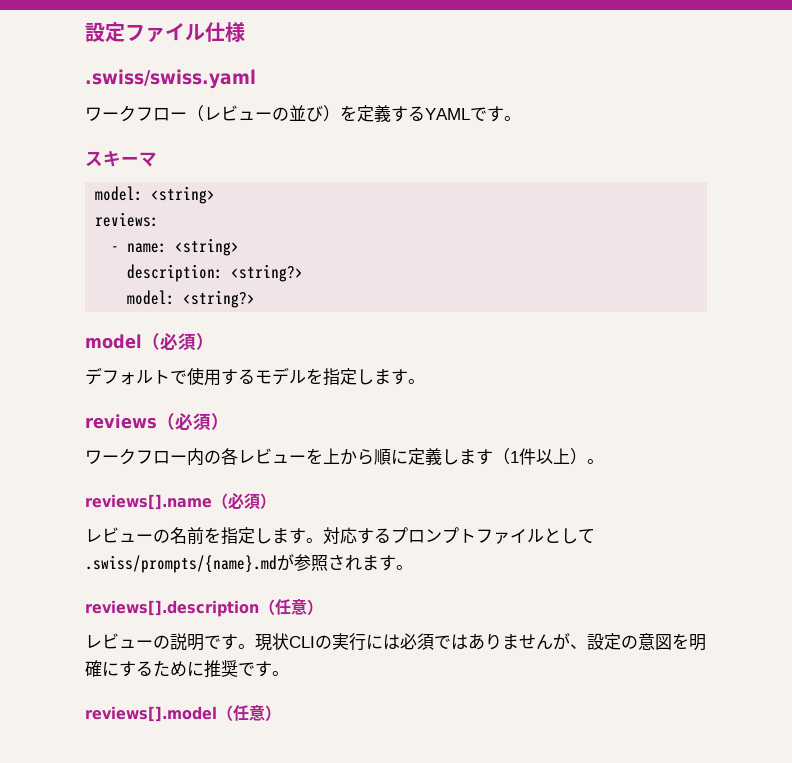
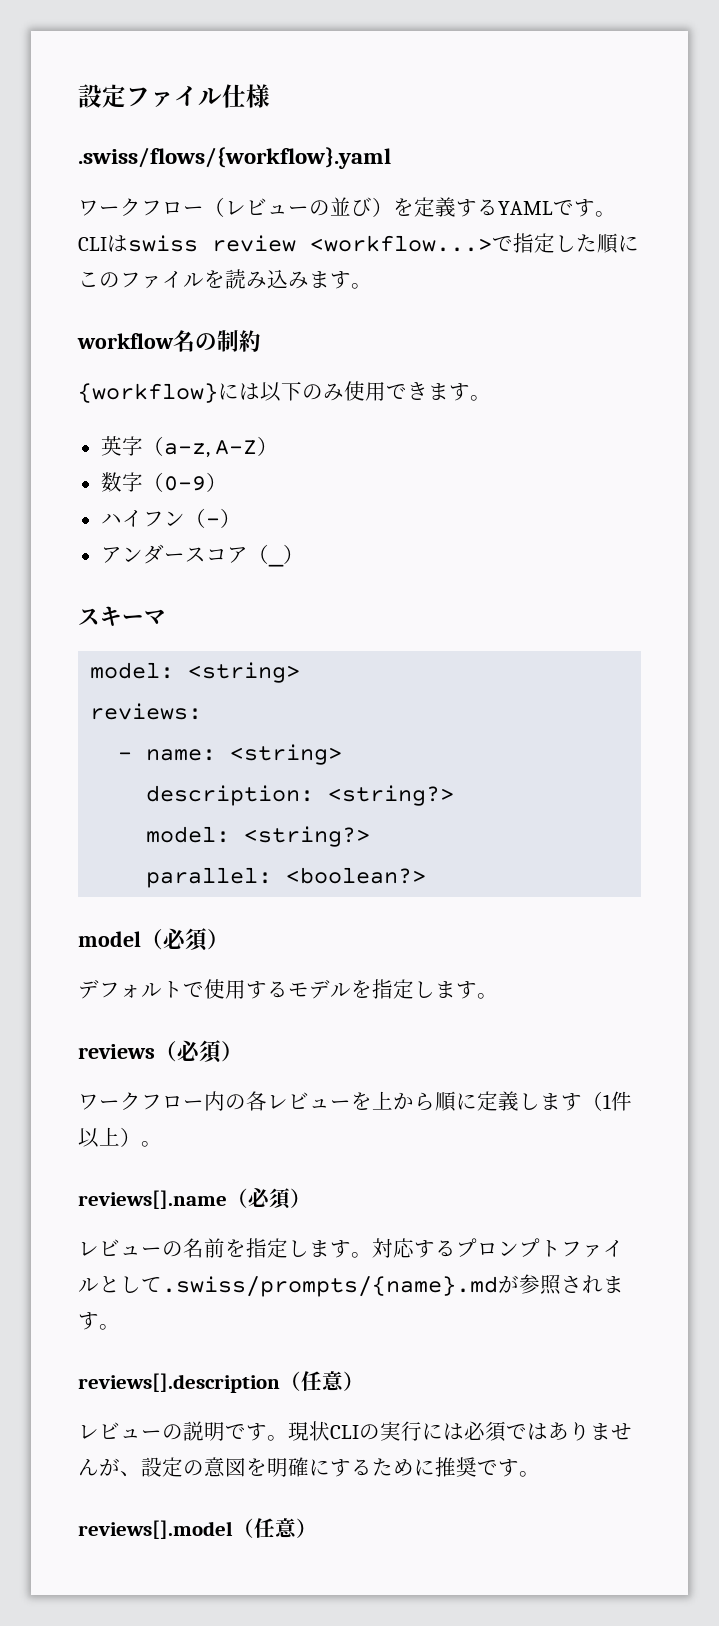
[85,69,256,89] .swiss/swiss.yaml -> [78,147,391,169] .swiss/flows/{workflow}.yaml
(521, 118) none -> [78,233,639,254] [78,269,372,289] [77,330,261,352] [78,381,491,403] [100,436,279,458] [100,472,227,492] [100,508,241,528] [100,544,304,567] CLIはswiss review <workflow...>で指定した順にこのファイルを読み込みます。 // workflow名の制約 // {workflow}には以下のみ使用できます。 // 英字（a-z, A-Z） // 数字（0-9） // ハイフン（-） // アンダースコア（_）
(256, 299) none -> [146,867,427,888] // parallel: <boolean?>

